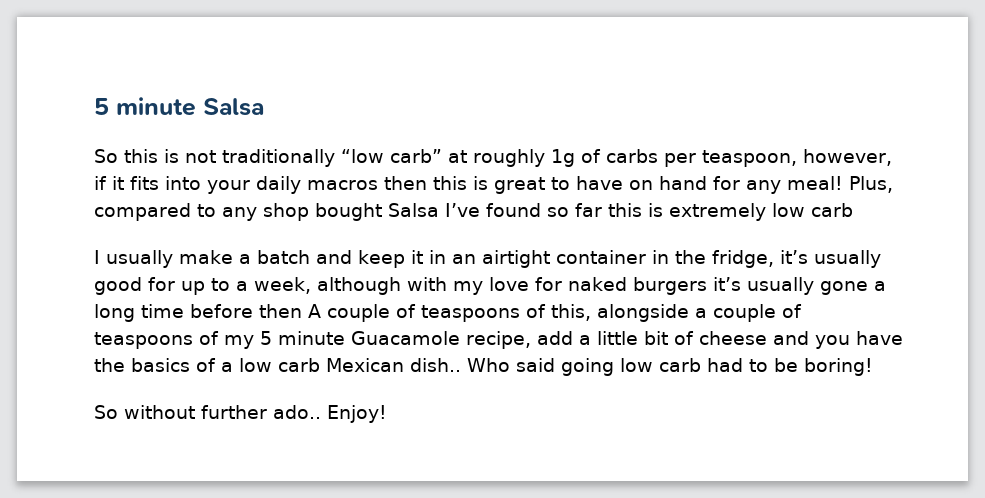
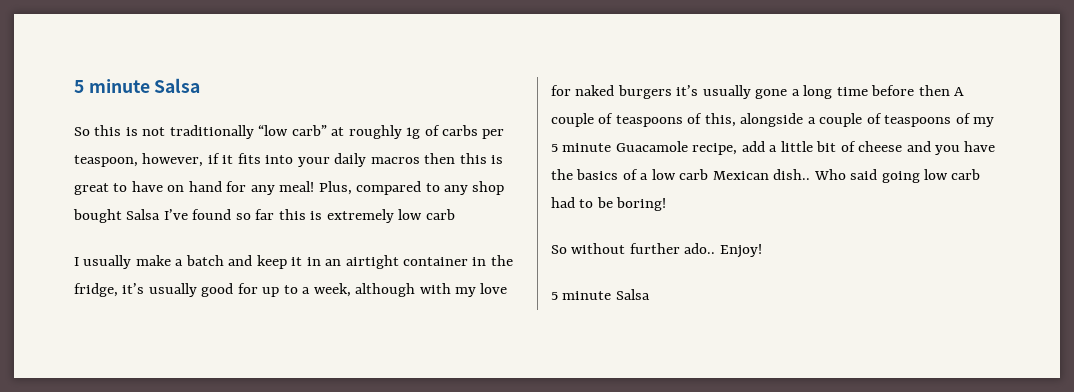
(387, 414) none -> [551,289,650,300] // 5 minute Salsa

